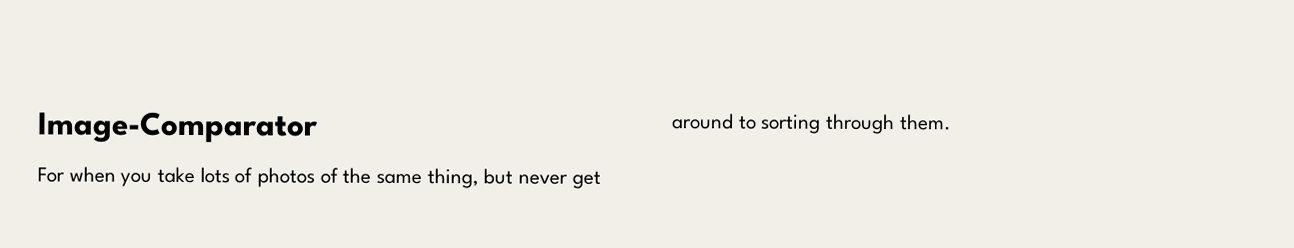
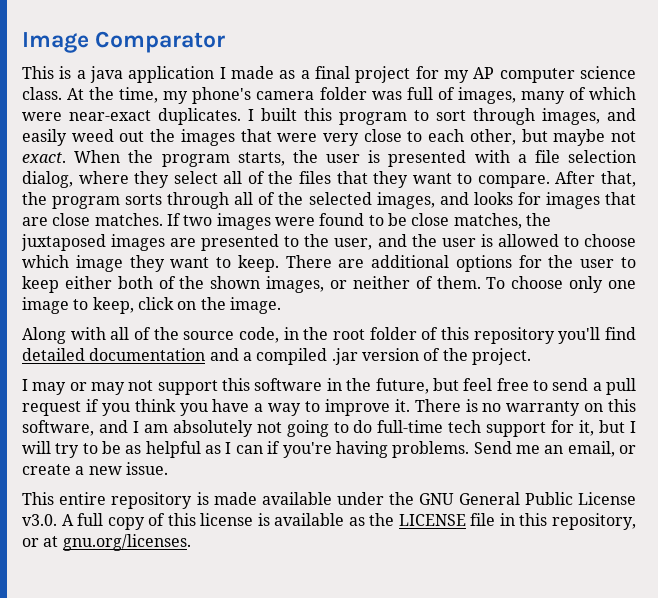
[37,111,319,144] [37,166,601,189] [671,113,952,135] Image-Comparator // For when you take lots of photos of the same thing, but never get around to sorting through them. -> [22,31,226,53] [22,66,636,83] [22,87,636,104] [22,108,636,125] [22,129,636,146] [22,150,636,167] [22,171,636,188] [22,192,637,209] [22,213,551,230] [21,234,637,251] [22,255,636,272] [22,276,636,293] [22,297,281,314] [22,327,636,344] [22,348,531,365] [22,378,637,395] [22,399,636,416] [22,420,637,437] [22,441,637,458] [22,462,168,475] [22,492,636,509] [22,513,637,530] [22,534,191,551] Image Comparator // This is a java application I made as a final project for my AP computer science class. At the time, my phone's camera folder was full of images, many of which were near-exact duplicates. I built this program to sort through images, and easily weed out the images that were very close to each other, but maybe not exact. When the program starts, the user is presented with a file selection dialog, where they select all of the files that they want to compare. After that, the program sorts through all of the selected images, and looks for images that are close matches. If two images were found to be close matches, the juxtaposed images are presented to the user, and the user is allowed to choose which image they want to keep. There are additional options for the user to keep either both of the shown images, or neither of them. To choose only one image to keep, click on the image. // Along with all of the source code, in the root folder of this repository you'll find detailed documentation and a compiled .jar version of the project. // I may or may not support this software in the future, but feel free to send a pull request if you think you have a way to improve it. There is no warranty on this software, and I am absolutely not going to do full-time tech support for it, but I will try to be as helpful as I can if you're having problems. Send me an email, or create a new issue. // This entire repository is made available under the GNU General Public License v3.0. A full copy of this license is available as the LICENSE file in this repository, or at gnu.org/licenses.

